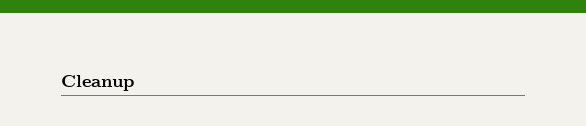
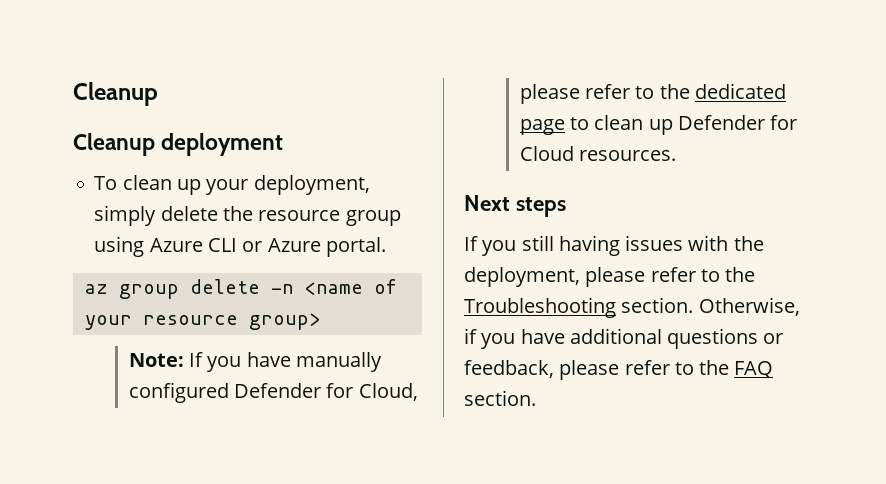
[61,75,134,91] Cleanup -> [73,82,158,106] [73,133,284,156] [94,175,370,195] [94,205,401,226] [94,236,386,257] [84,279,397,299] [84,313,320,330] [128,352,382,372] [128,382,418,403] [519,83,786,104] [519,115,798,135] [519,146,676,161] [464,195,566,217] [464,235,764,256] [464,267,756,287] [464,297,800,318] [464,328,784,349] [464,360,774,380] [464,390,536,406] Cleanup // Cleanup deployment // To clean up your deployment, simply delete the resource group using Azure CLI or Azure portal. // az group delete -n <name of your resource group> // Note: If you have manually configured Defender for Cloud, please refer to the dedicated page to clean up Defender for Cloud resources. // Next steps // If you still having issues with the deployment, please refer to the Troubleshooting section. Otherwise, if you have additional questions or feedback, please refer to the FAQ section.

